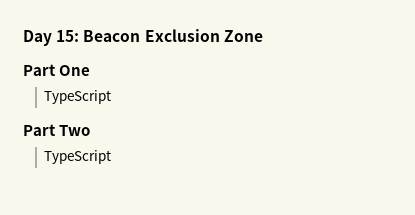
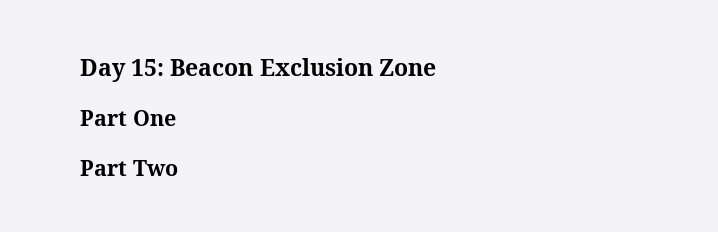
[44,90,112,104] // TypeScript -> (176, 118) none
[44,150,112,164] // TypeScript -> (178, 168) none

